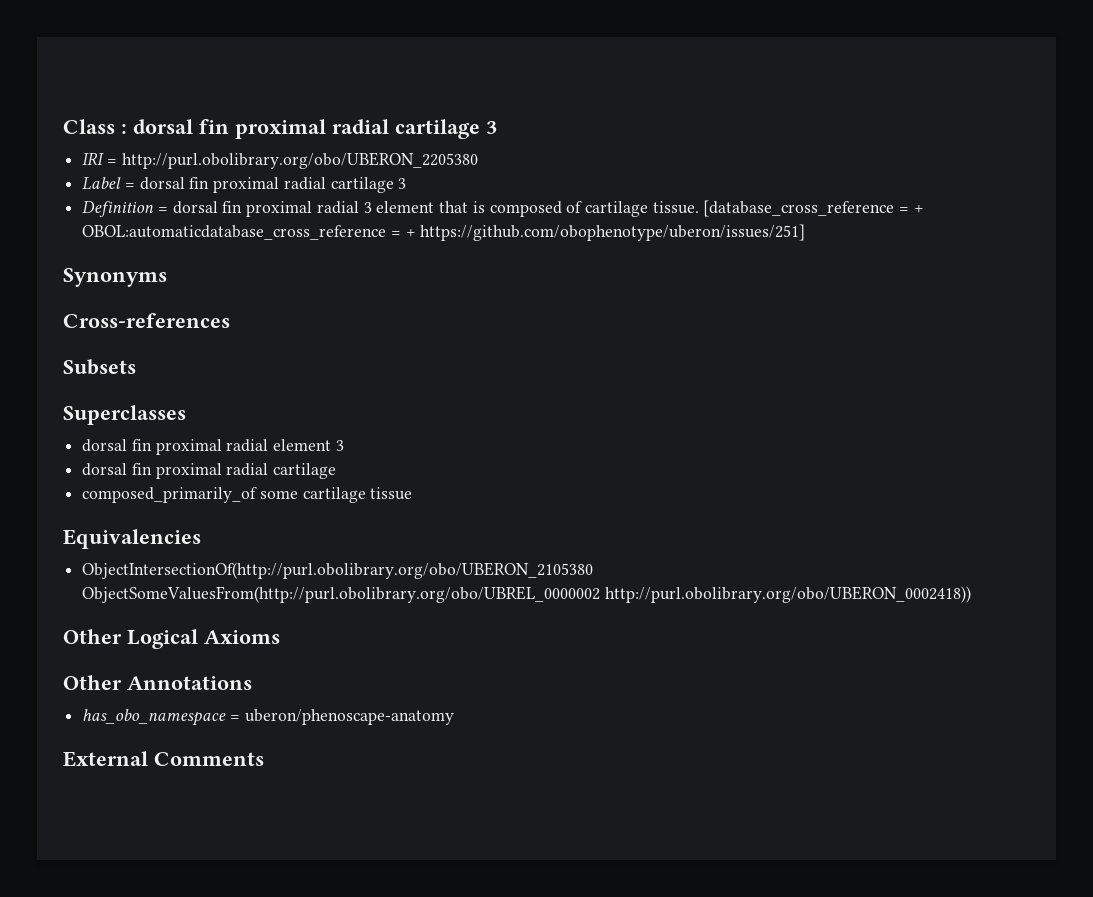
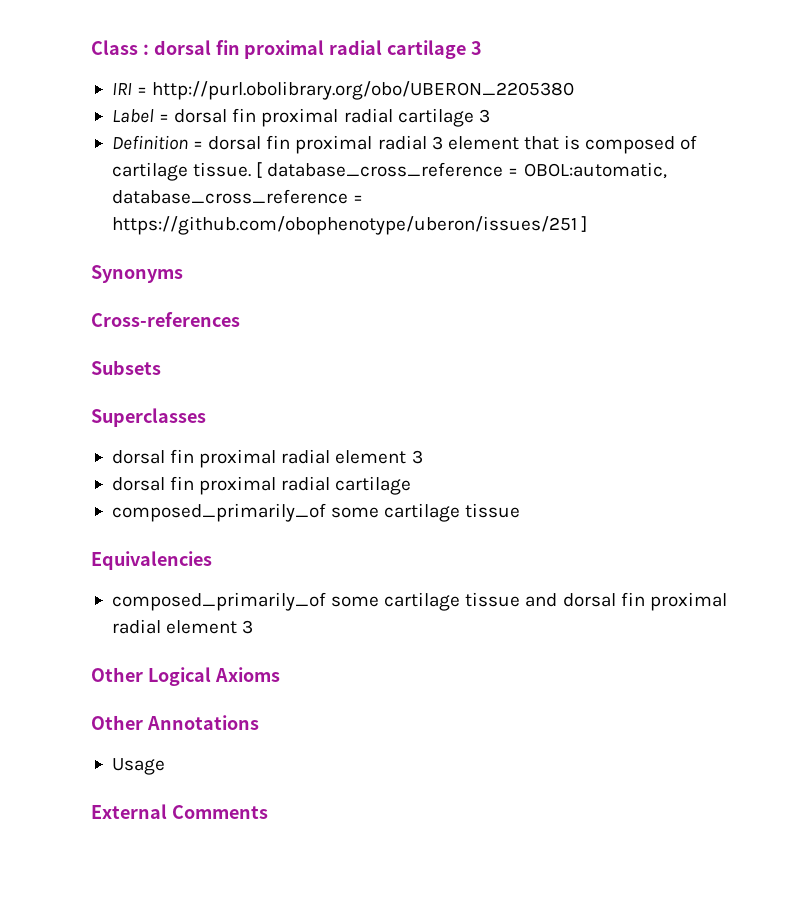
[703,200,924,217] [82,224,806,241] [database_cross_reference = + OBOL:automaticdatabase_cross_reference = + https://github.com/obophenotype/uberon/issues/251] -> [256,162,667,179] [111,189,364,204] [111,216,588,235] [ database_cross_reference = OBOL:automatic, database_cross_reference = https://github.com/obophenotype/uberon/issues/251 ]
[82,562,594,579] [82,586,971,603] ObjectIntersectionOf(http://purl.obolibrary.org/obo/UBERON_2105380 ObjectSomeValuesFrom(http://purl.obolibrary.org/obo/UBREL_0000002 http://purl.obolibrary.org/obo/UBERON_0002418)) -> [111,592,727,611] [111,619,254,634] composed_primarily_of some cartilage tissue and dorsal fin proximal radial element 3
[82,709,454,726] has_obo_namespace = uberon/phenoscape-anatomy -> [111,758,165,775] Usage

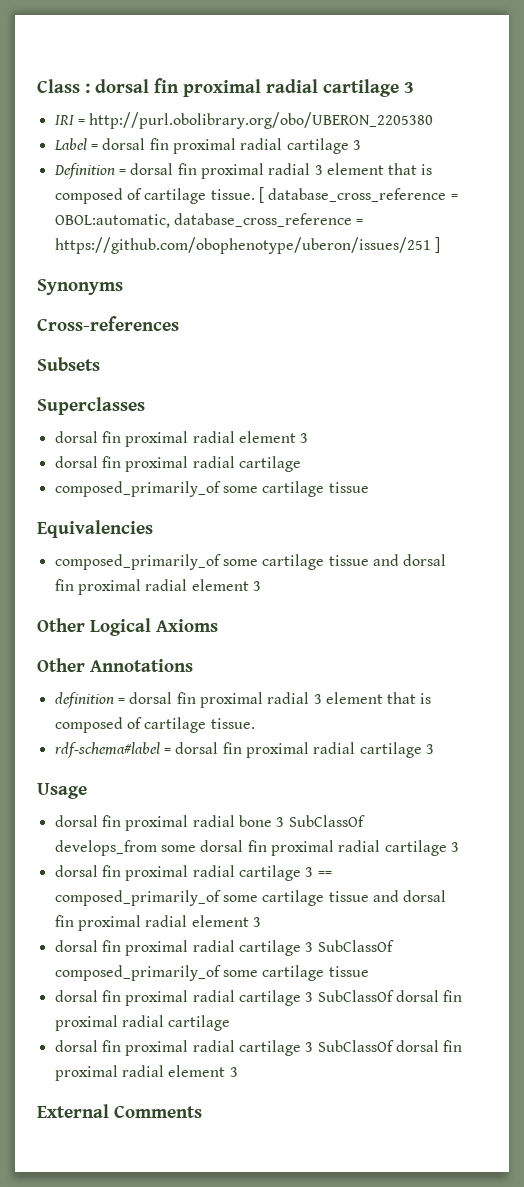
[111,758,165,775] Usage -> [54,692,432,708] [54,717,255,733] [54,742,434,758] [37,783,87,799] [54,815,365,831] [54,840,459,856] [54,865,332,881] [54,890,447,906] [54,915,261,931] [54,940,394,956] [54,965,369,981] [54,990,463,1006] [54,1015,231,1031] [54,1040,463,1056] [54,1065,238,1081] definition = dorsal fin proximal radial 3 element that is composed of cartilage tissue. // rdf-schema#label = dorsal fin proximal radial cartilage 3 // Usage // dorsal fin proximal radial bone 3 SubClassOf develops_from some dorsal fin proximal radial cartilage 3 // dorsal fin proximal radial cartilage 3 == composed_primarily_of some cartilage tissue and dorsal fin proximal radial element 3 // dorsal fin proximal radial cartilage 3 SubClassOf composed_primarily_of some cartilage tissue // dorsal fin proximal radial cartilage 3 SubClassOf dorsal fin proximal radial cartilage // dorsal fin proximal radial cartilage 3 SubClassOf dorsal fin proximal radial element 3

